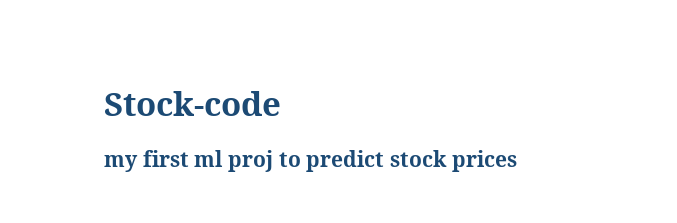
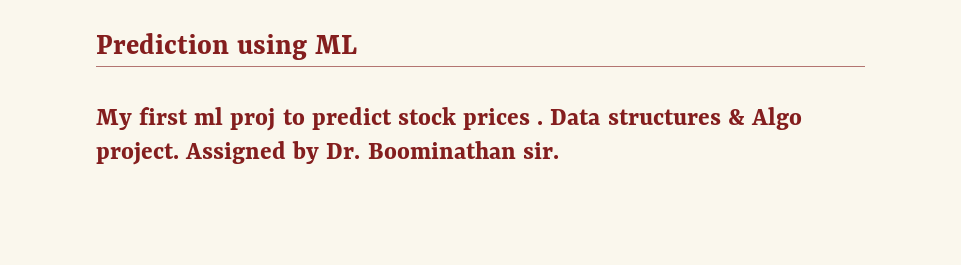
[104,91,281,116] [104,155,138,172] Stock-code // my -> [96,33,358,60] [96,109,132,130] Prediction using ML // My
(517, 161) none -> [537,107,802,130] [96,141,559,165] . Data structures & Algo project. Assigned by Dr. Boominathan sir.

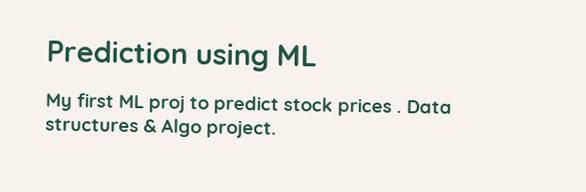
[194,107,224,125] ml -> [118,94,144,109] ML
[185,141,559,164] Assigned by Dr. Boominathan sir. -> (277, 129) none

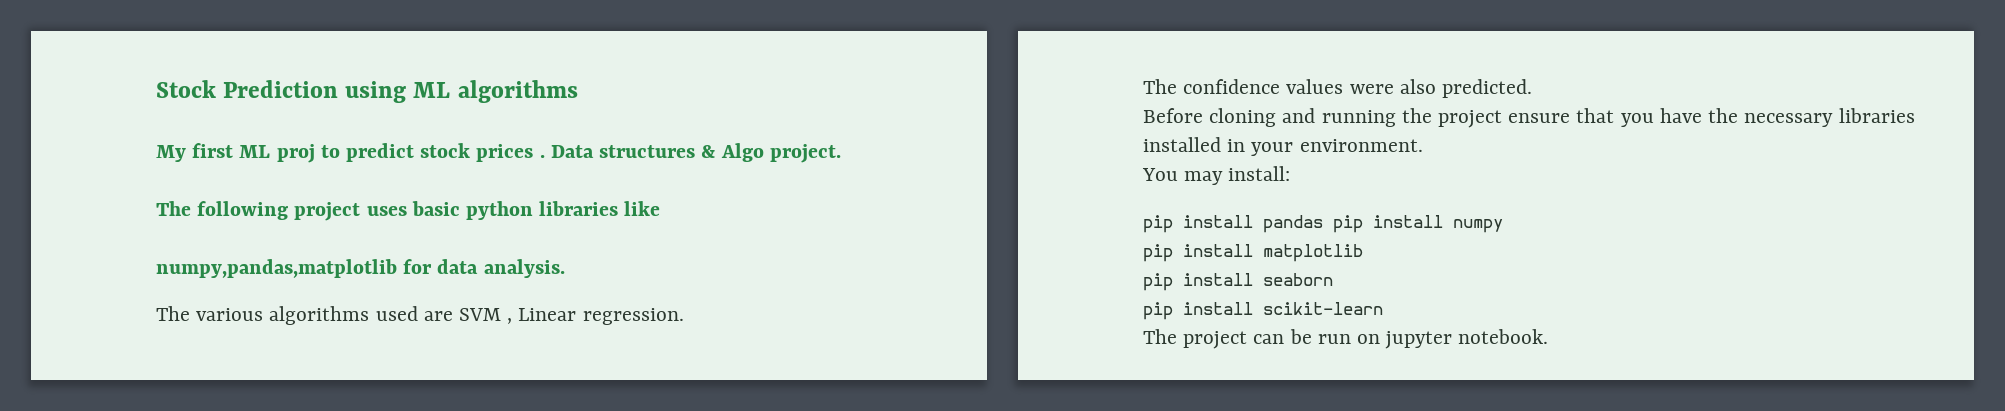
(46, 52) none -> [156,80,216,98] Stock
(317, 55) none -> [457,80,578,103] algorithms
(277, 129) none -> [156,201,661,221] [156,259,565,278] [156,306,684,325] [1143,79,1533,98] [1143,108,1915,128] [1143,137,1423,156] [1142,166,1291,185] [1143,215,1503,233] [1143,244,1363,262] [1143,273,1333,291] [1143,302,1383,320] [1143,329,1549,349] // The following project uses basic python libraries like // numpy,pandas,matplotlib for data analysis. // The various algorithms used are SVM , Linear regression. // The confidence values were also predicted. // Before cloning and running the project ensure that you have the necessary libraries installed in your environment. // You may install: // pip install pandas pip install numpy // pip install matplotlib // pip install seaborn // pip install scikit-learn // The project can be run on jupyter notebook.

